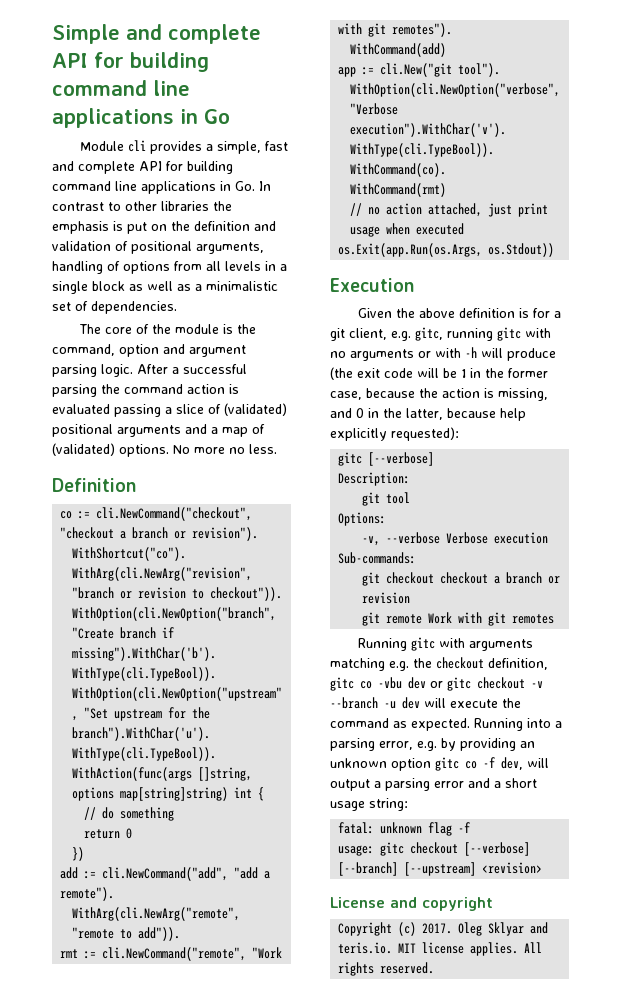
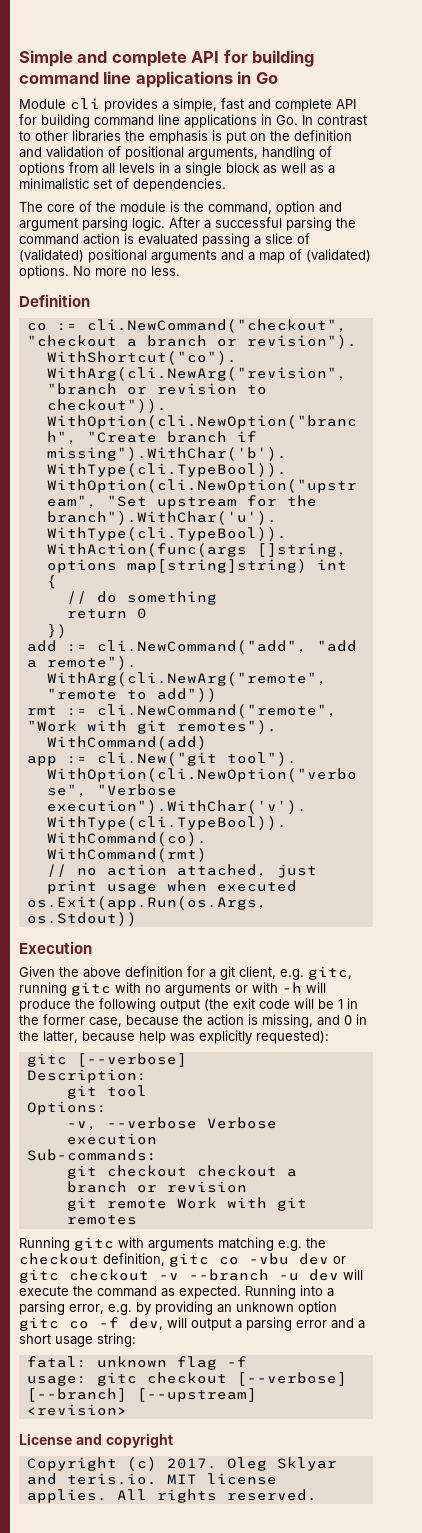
[138,927,181,941] add")). -> [156,688,217,702] add"))
[519,308,530,318] is -> (183, 971) none
(556, 354) none -> [75,998,200,1012] the following output
(526, 414) none -> [170,1033,195,1042] was

